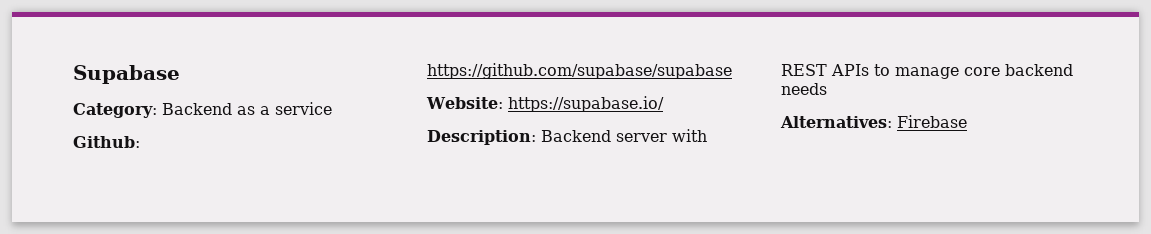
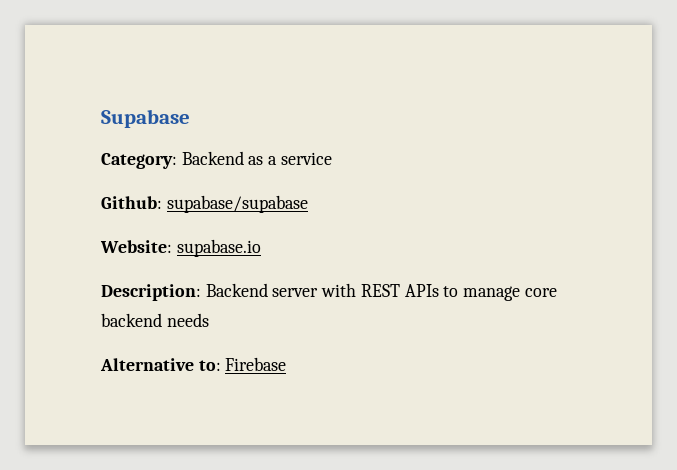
[427,63,732,79] https://github.com/supabase/supabase -> [166,195,308,213] supabase/supabase
[507,96,664,112] https://supabase.io/ -> [176,239,261,257] supabase.io
[780,116,892,128] Alternatives: -> [100,358,221,371] Alternative to:

